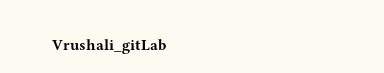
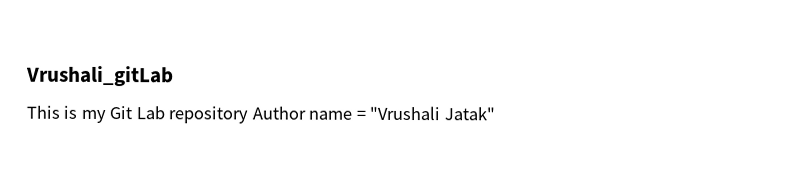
(166, 46) none -> [26,105,495,124] // This is my Git Lab repository Author name = "Vrushali Jatak"

